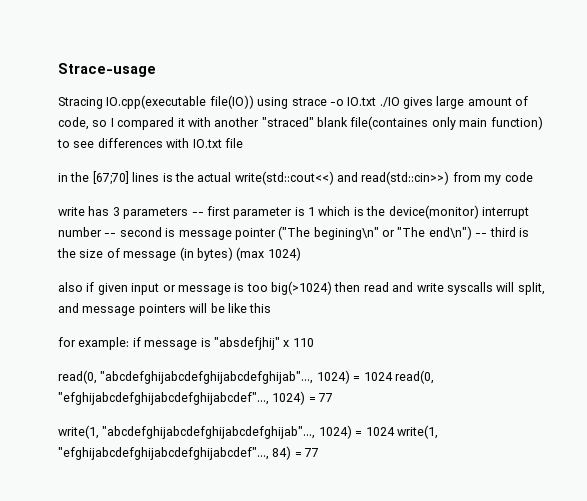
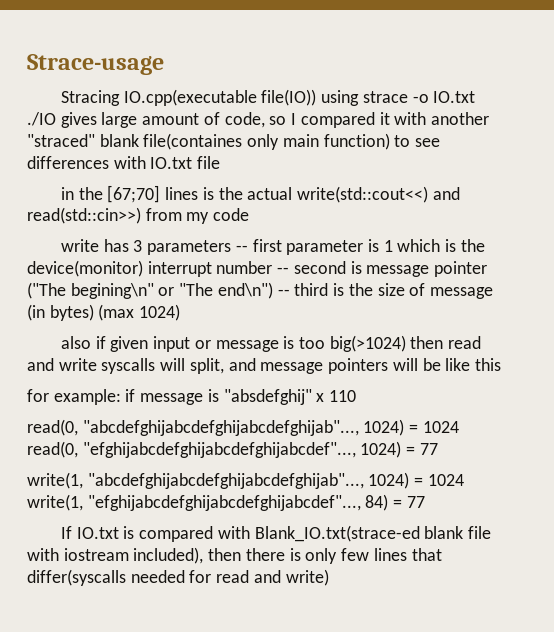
[213,337,280,350] "absdefjhij" -> [223,389,312,405] "absdefghij"
(320, 452) none -> [60,525,492,542] [27,547,442,564] [27,569,329,586] // If IO.txt is compared with Blank_IO.txt(strace-ed blank file with iostream included), then there is only few lines that differ(syscalls needed for read and write)

